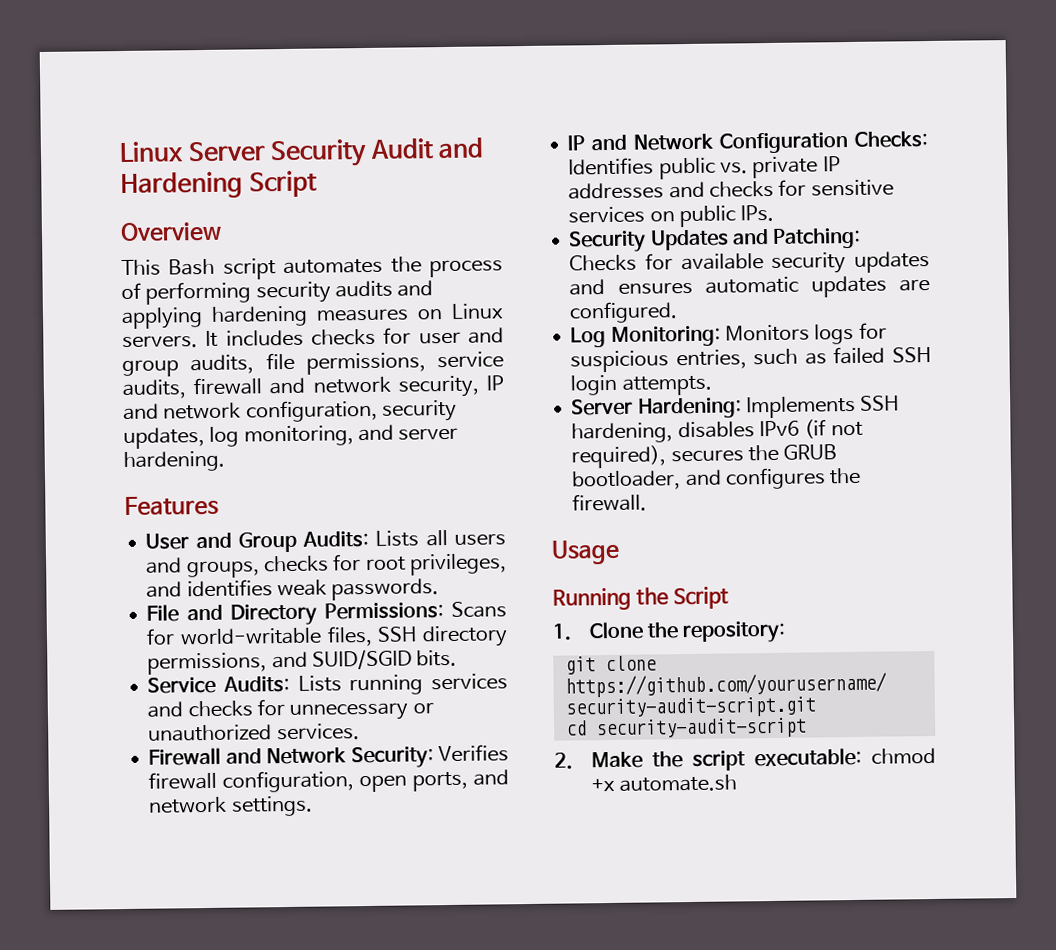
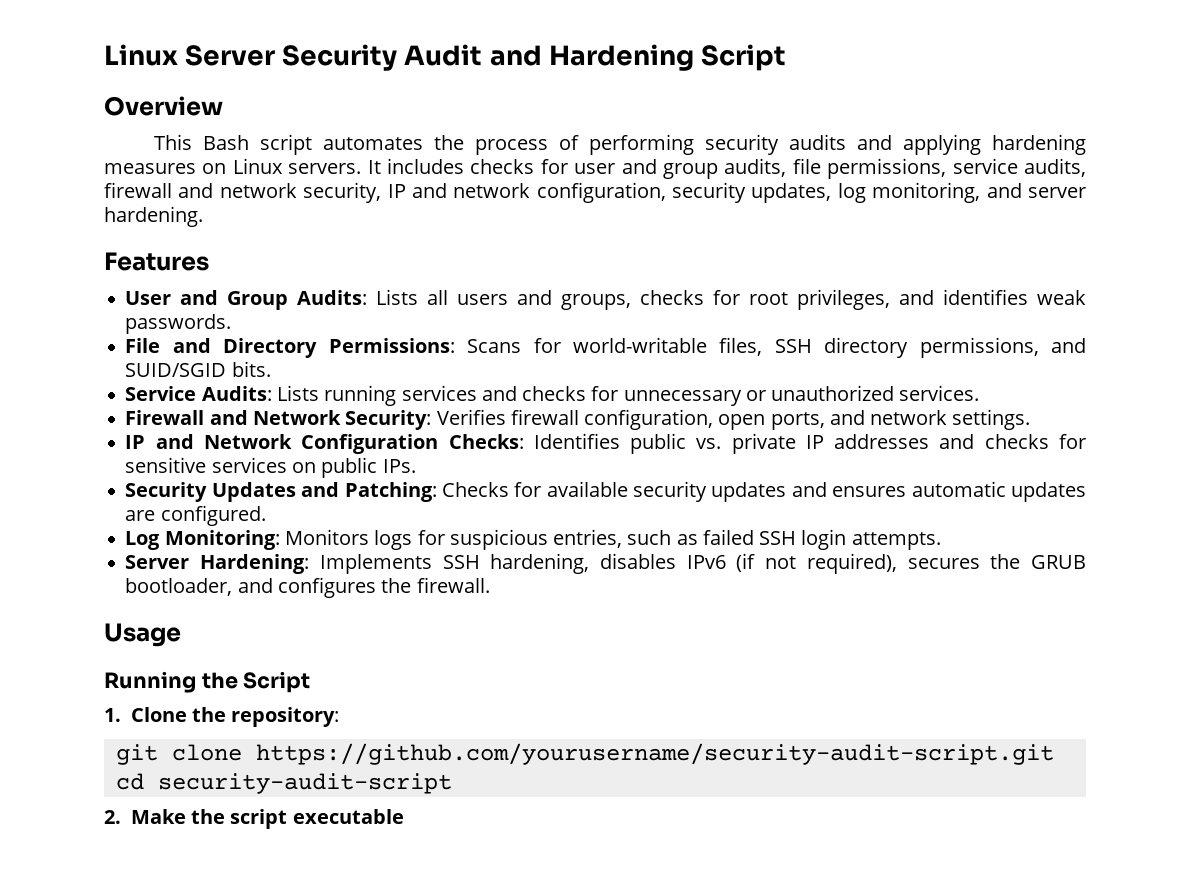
[753,747,936,767] [590,774,738,792] executable: chmod +x automate.sh -> [292,809,404,824] executable

